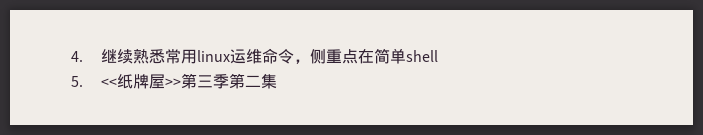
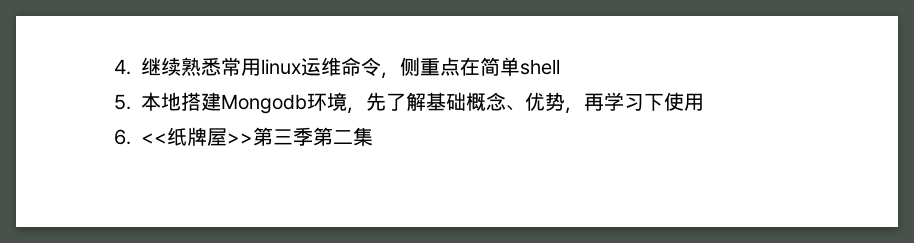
(83, 81) none -> [141,92,704,114] [114,129,131,145] 本地搭建Mongodb环境，先了解基础概念、优势，再学习下使用 // 6.

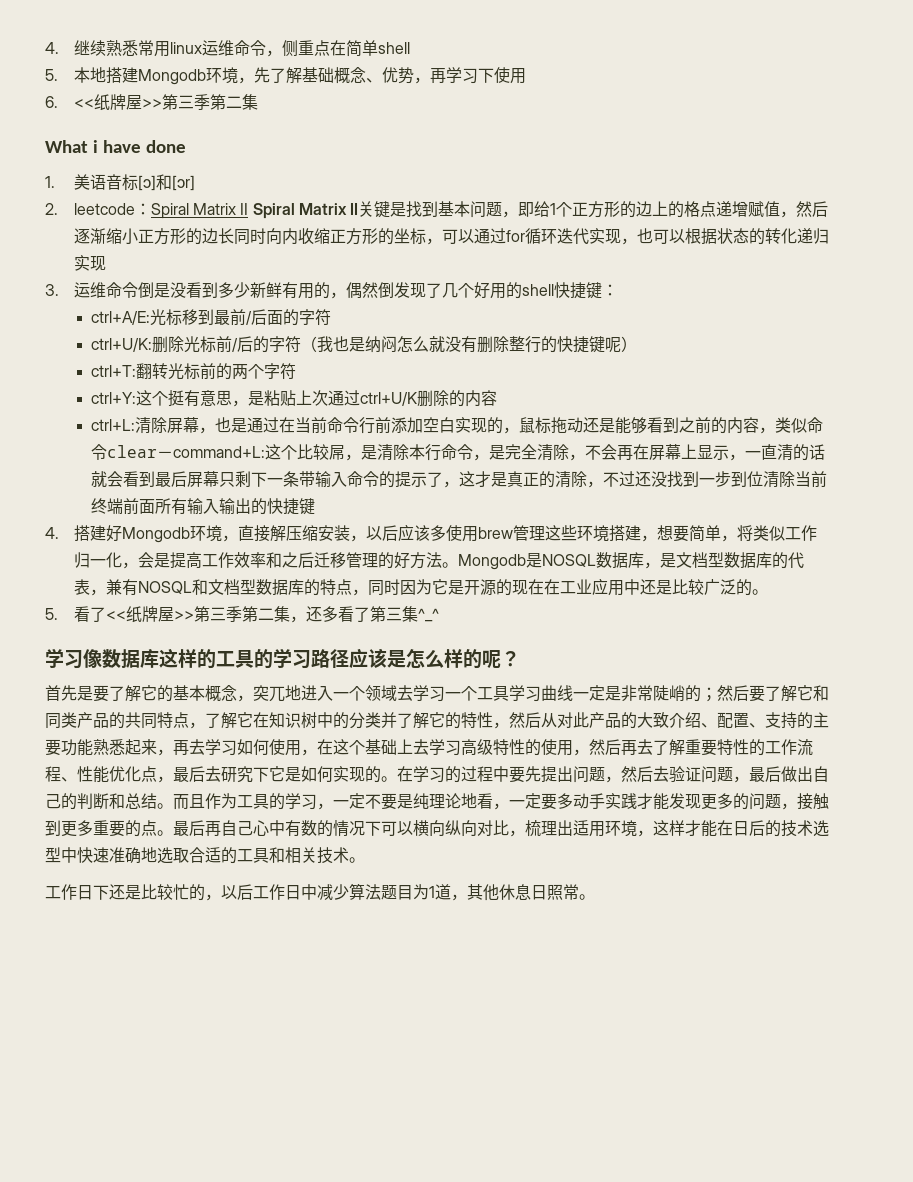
(373, 136) none -> [45,140,187,153] [45,174,195,191] [45,201,829,219] [73,228,829,245] [73,255,106,271] [45,282,618,299] [91,309,332,326] [91,336,638,353] [91,363,297,380] [91,390,498,407] [91,417,824,434] [91,444,826,461] [91,471,828,488] [91,498,316,515] [45,524,817,543] [73,552,804,570] [73,578,768,596] [45,606,439,623] [45,648,520,669] [45,685,829,702] [45,712,829,729] [45,739,813,756] [45,766,829,783] [45,793,829,810] [45,820,829,837] [45,847,365,864] [45,883,595,901] // What i have done // 1.美语音标[ɔ]和[ɔr] // 2. leetcode：Spiral Matrix II Spiral Matrix II关键是找到基本问题，即给1个正方形的边上的格点递增赋值，然后逐渐缩小正方形的边长同时向内收缩正方形的坐标，可以通过for循环迭代实现，也可以根据状态的转化递归实现 // 3.运维命令倒是没看到多少新鲜有用的，偶然倒发现了几个好用的shell快捷键： // ctrl+A/E:光标移到最前/后面的字符 // ctrl+U/K:删除光标前/后的字符（我也是纳闷怎么就没有删除整行的快捷键呢） // ctrl+T:翻转光标前的两个字符 // ctrl+Y:这个挺有意思，是粘贴上次通过ctrl+U/K删除的内容 // ctrl+L:清除屏幕，也是通过在当前命令行前添加空白实现的，鼠标拖动还是能够看到之前的内容，类似命令clear－command+L:这个比较屌，是清除本行命令，是完全清除，不会再在屏幕上显示，一直清的话就会看到最后屏幕只剩下一条带输入命令的提示了，这才是真正的清除，不过还没找到一步到位清除当前终端前面所有输入输出的快捷键 // 4.搭建好Mongodb环境，直接解压缩安装，以后应该多使用brew管理这些环境搭建，想要简单，将类似工作归一化，会是提高工作效率和之后迁移管理的好方法。Mongodb是NOSQL数据库，是文档型数据库的代表，兼有NOSQL和文档型数据库的特点，同时因为它是开源的现在在工业应用中还是比较广泛的。 // 5.看了<<纸牌屋>>第三季第二集，还多看了第三集^_^ // 学习像数据库这样的工具的学习路径应该是怎么样的呢？ // 首先是要了解它的基本概念，突兀地进入一个领域去学习一个工具学习曲线一定是非常陡峭的；然后要了解它和同类产品的共同特点，了解它在知识树中的分类并了解它的特性，然后从对此产品的大致介绍、配置、支持的主要功能熟悉起来，再去学习如何使用，在这个基础上去学习高级特性的使用，然后再去了解重要特性的工作流程、性能优化点，最后去研究下它是如何实现的。在学习的过程中要先提出问题，然后去验证问题，最后做出自己的判断和总结。而且作为工具的学习，一定不要是纯理论地看，一定要多动手实践才能发现更多的问题，接触到更多重要的点。最后再自己心中有数的情况下可以横向纵向对比，梳理出适用环境，这样才能在日后的技术选型中快速准确地选取合适的工具和相关技术。 // 工作日下还是比较忙的，以后工作日中减少算法题目为1道，其他休息日照常。

